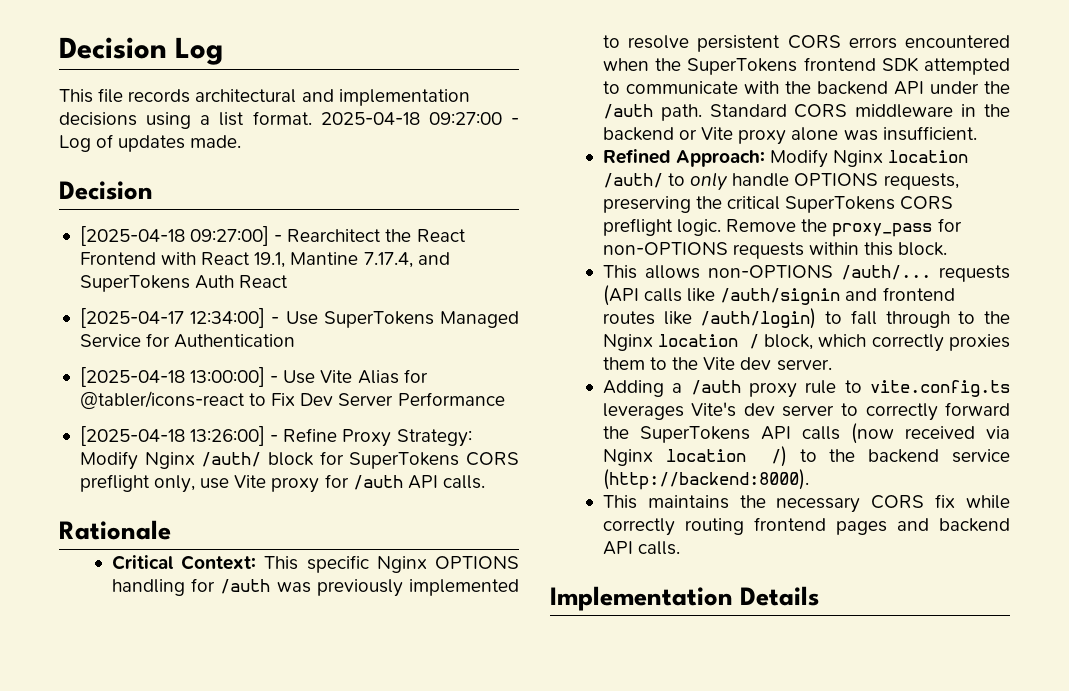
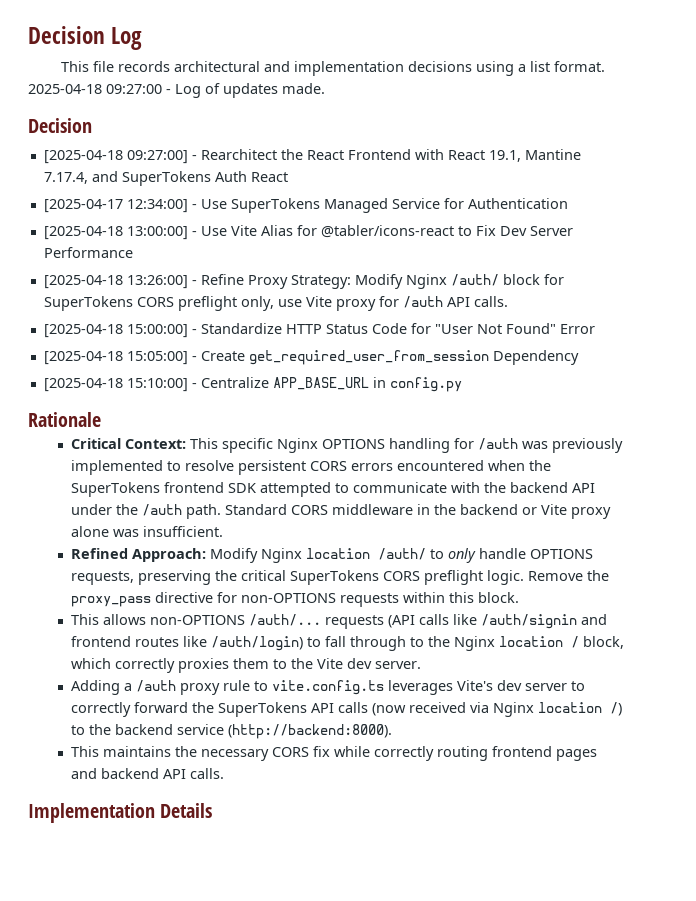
(485, 482) none -> [43,323,595,338] [43,350,579,365] [43,377,462,392] // [2025-04-18 15:00:00] - Standardize HTTP Status Code for "User Not Found" Error // [2025-04-18 15:05:00] - Create get_required_user_from_session Dependency // [2025-04-18 15:10:00] - Centralize APP_BASE_URL in config.py
(933, 230) none -> [155,592,214,603] directive

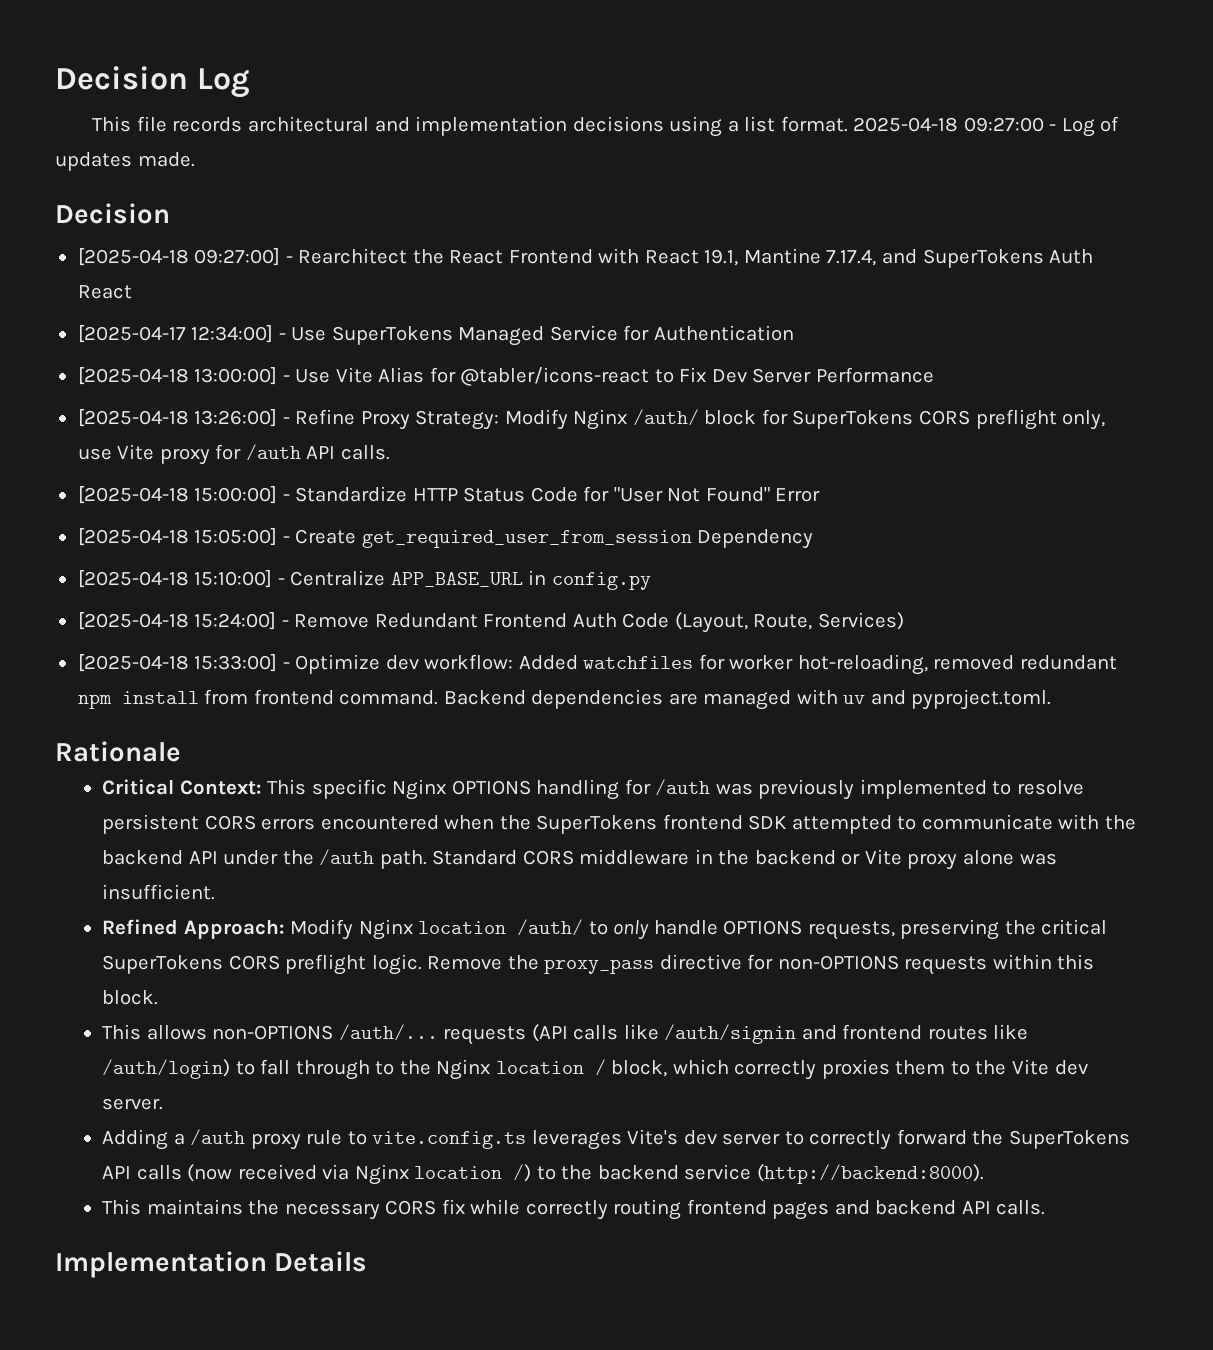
(462, 384) none -> [77,612,904,633] [77,654,1117,675] [77,689,1052,710] // [2025-04-18 15:24:00] - Remove Redundant Frontend Auth Code (Layout, Route, Services) // [2025-04-18 15:33:00] - Optimize dev workflow: Added watchfiles for worker hot-reloading, removed redundant npm install from frontend command. Backend dependencies are managed with uv and pyproject.toml.

